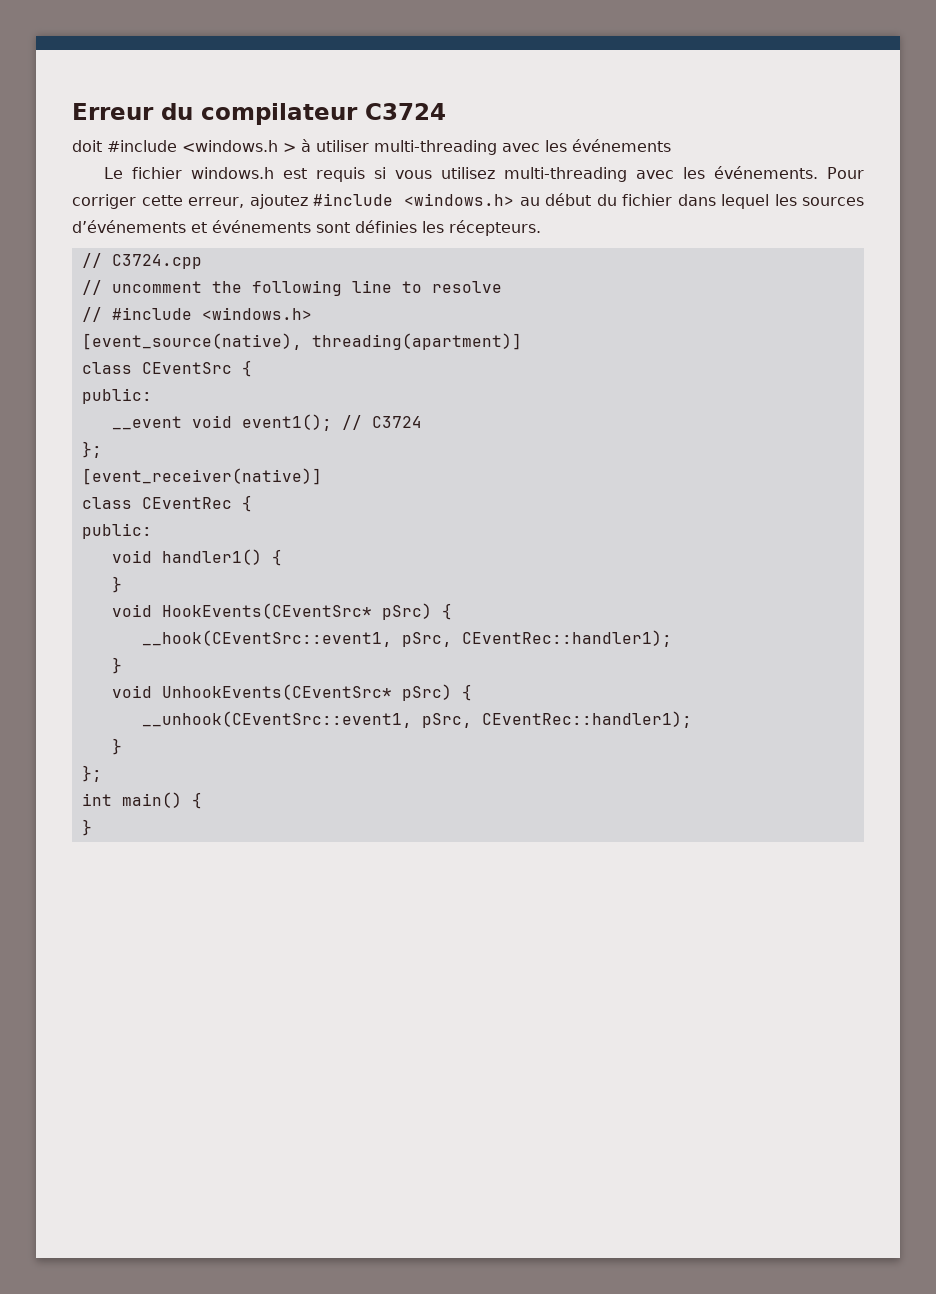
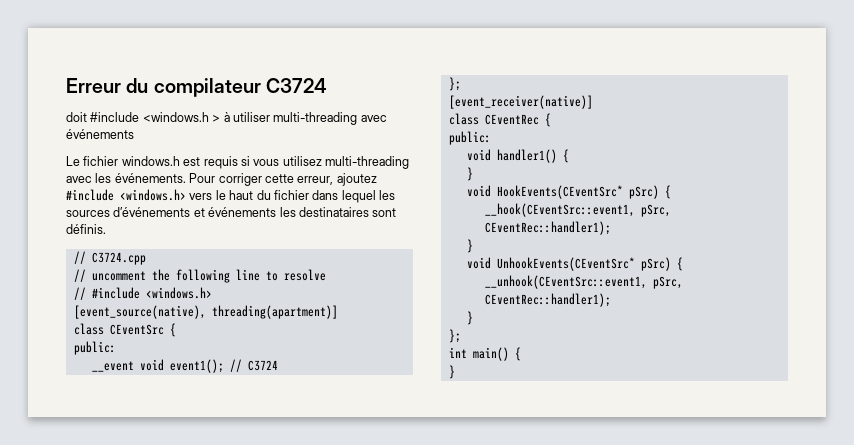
[545,140,567,152] les -> (387, 118) none
[519,193,591,206] au début -> [189,190,254,200] vers le haut
[316,220,541,236] sont définies les récepteurs. -> [279,207,397,217] [66,224,106,234] les destinataires sont définis.

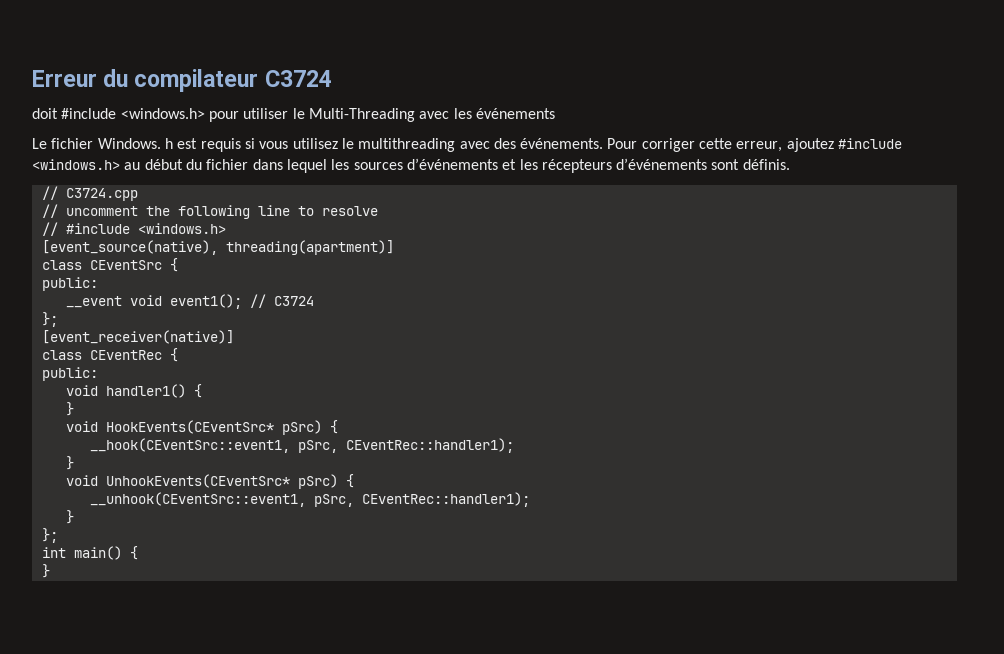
[142,112,387,125] <windows.h > à utiliser multi-threading avec -> [120,108,472,122] <windows.h> pour utiliser le Multi-Threading avec les
[121,156,180,166] windows.h -> [97,138,173,149] Windows. h
[325,156,409,169] [66,173,112,183] multi-threading avec les -> [341,138,516,152] le multithreading avec des
[189,190,254,200] vers le haut -> [124,159,183,170] au début
[208,207,369,217] événements les destinataires -> [519,158,708,173] les récepteurs d’événements

